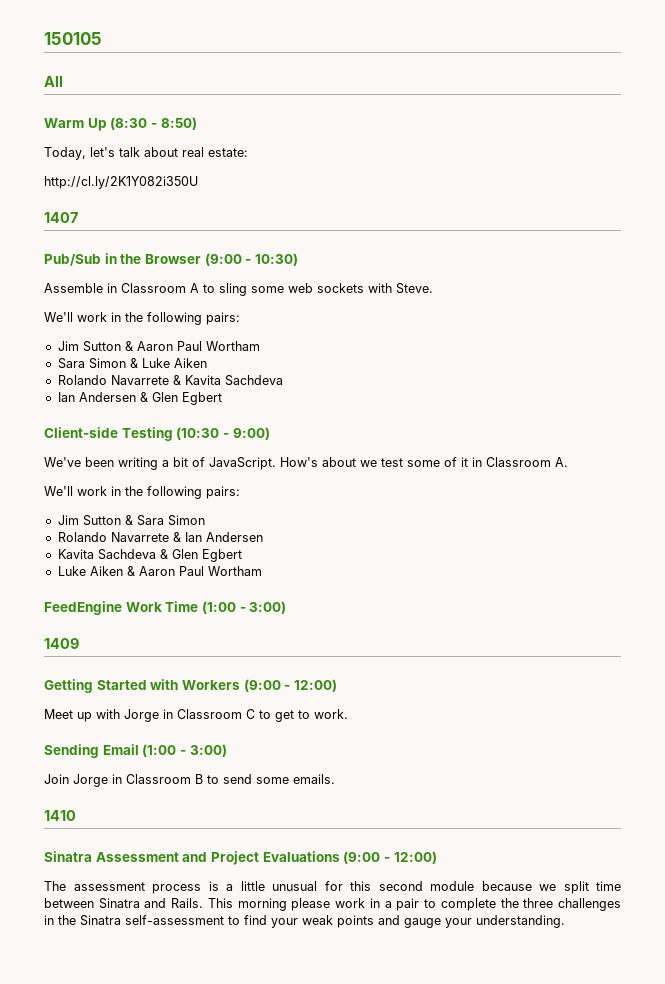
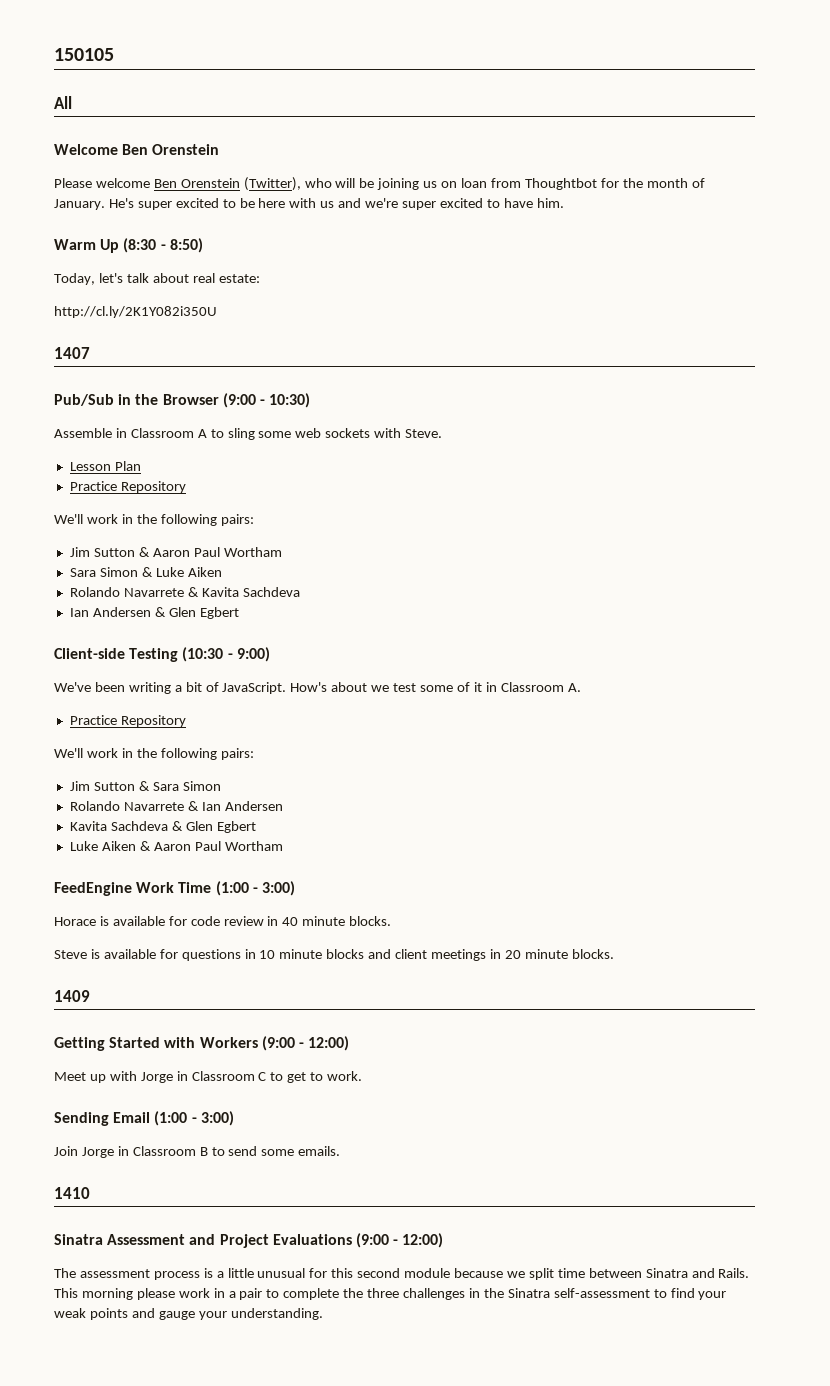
(63, 81) none -> [54,144,220,155] [54,177,705,191] [54,198,564,210] // Welcome Ben Orenstein // Please welcome Ben Orenstein (Twitter), who will be joining us on loan from Thoughtbot for the month of January. He's super excited to be here with us and we're super excited to have him.
(433, 288) none -> [69,461,141,471] [69,481,186,493] // Lesson Plan // Practice Repository
(568, 462) none -> [69,715,186,727] // Practice Repository
(287, 607) none -> [54,916,392,926] [54,949,614,961] // Horace is available for code review in 40 minute blocks. // Steve is available for questions in 10 minute blocks and client meetings in 20 minute blocks.

